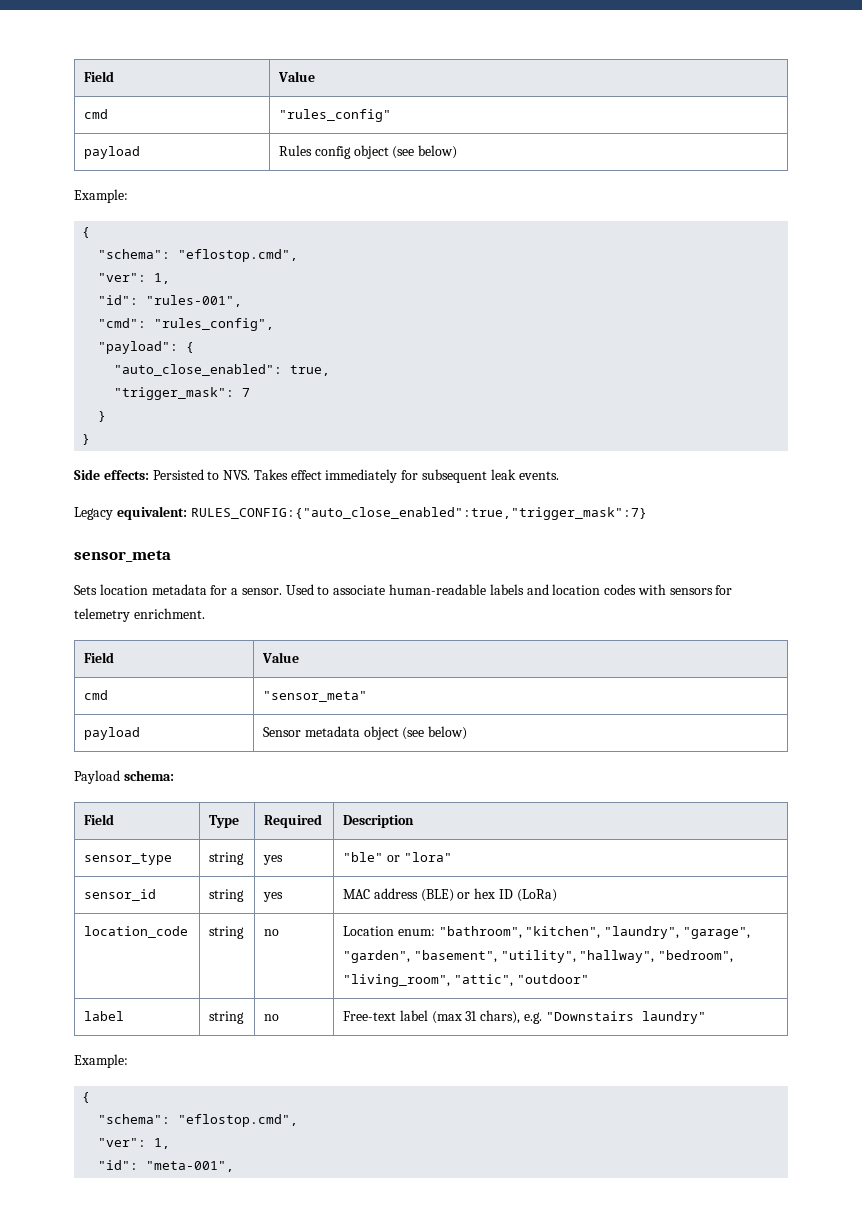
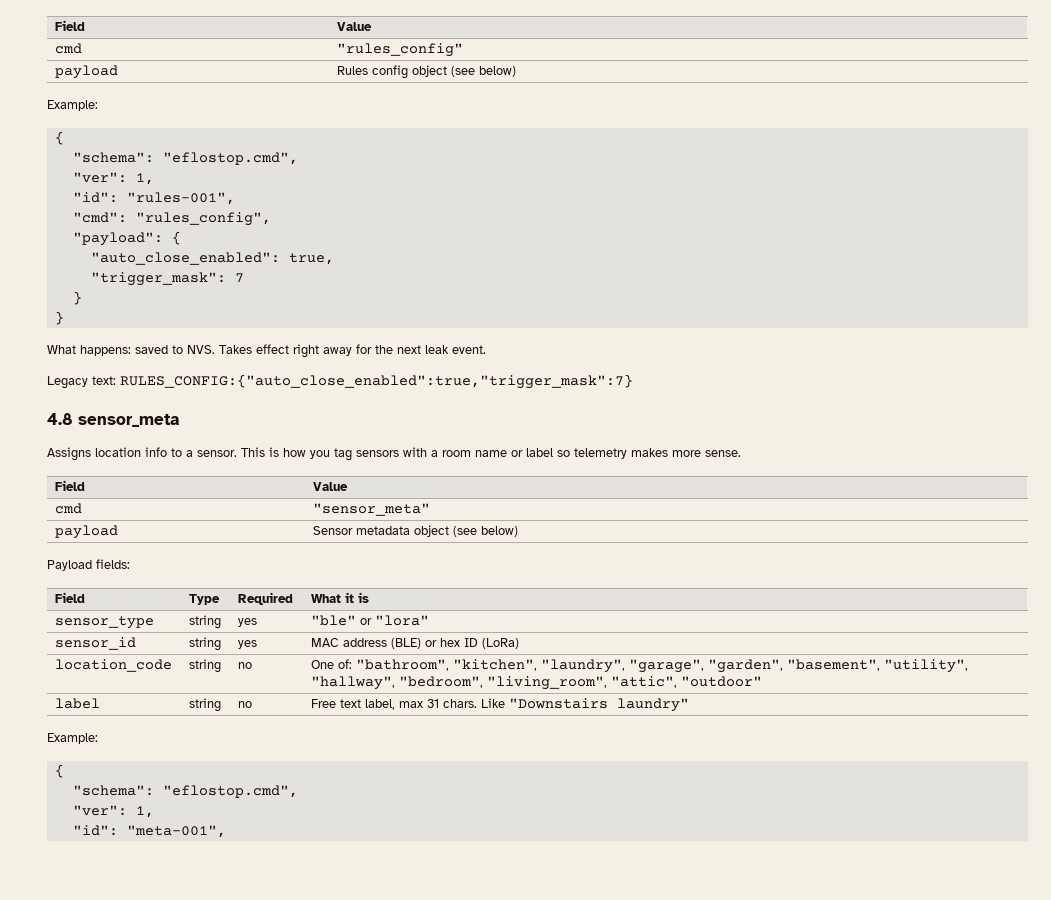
[74,469,204,480] Side effects: Persisted -> [47,345,168,356] What happens: saved
[325,469,559,483] immediately for subsequent leak events. -> [293,344,486,358] right away for the next leak event.
[116,506,187,520] equivalent: -> [92,376,116,385] text:
(647, 513) none -> [47,413,73,425] 4.8
[74,584,733,595] [74,608,205,622] Sets location metadata for a sensor. Used to associate human-readable labels and location codes with sensors for telemetry enrichment. -> [47,447,741,461] Assigns location info to a sensor. This is how you tag sensors with a room name or label so telemetry makes more sense.
[123,770,174,781] schema: -> [96,559,130,569] fields:
[343,815,415,828] Description -> [311,592,370,603] What it is
[343,926,435,936] Location enum: -> [311,659,353,669] One of:
[343,1010,542,1024] Free-text label (max 31 chars), e.g. -> [311,698,506,710] Free text label, max 31 chars. Like

